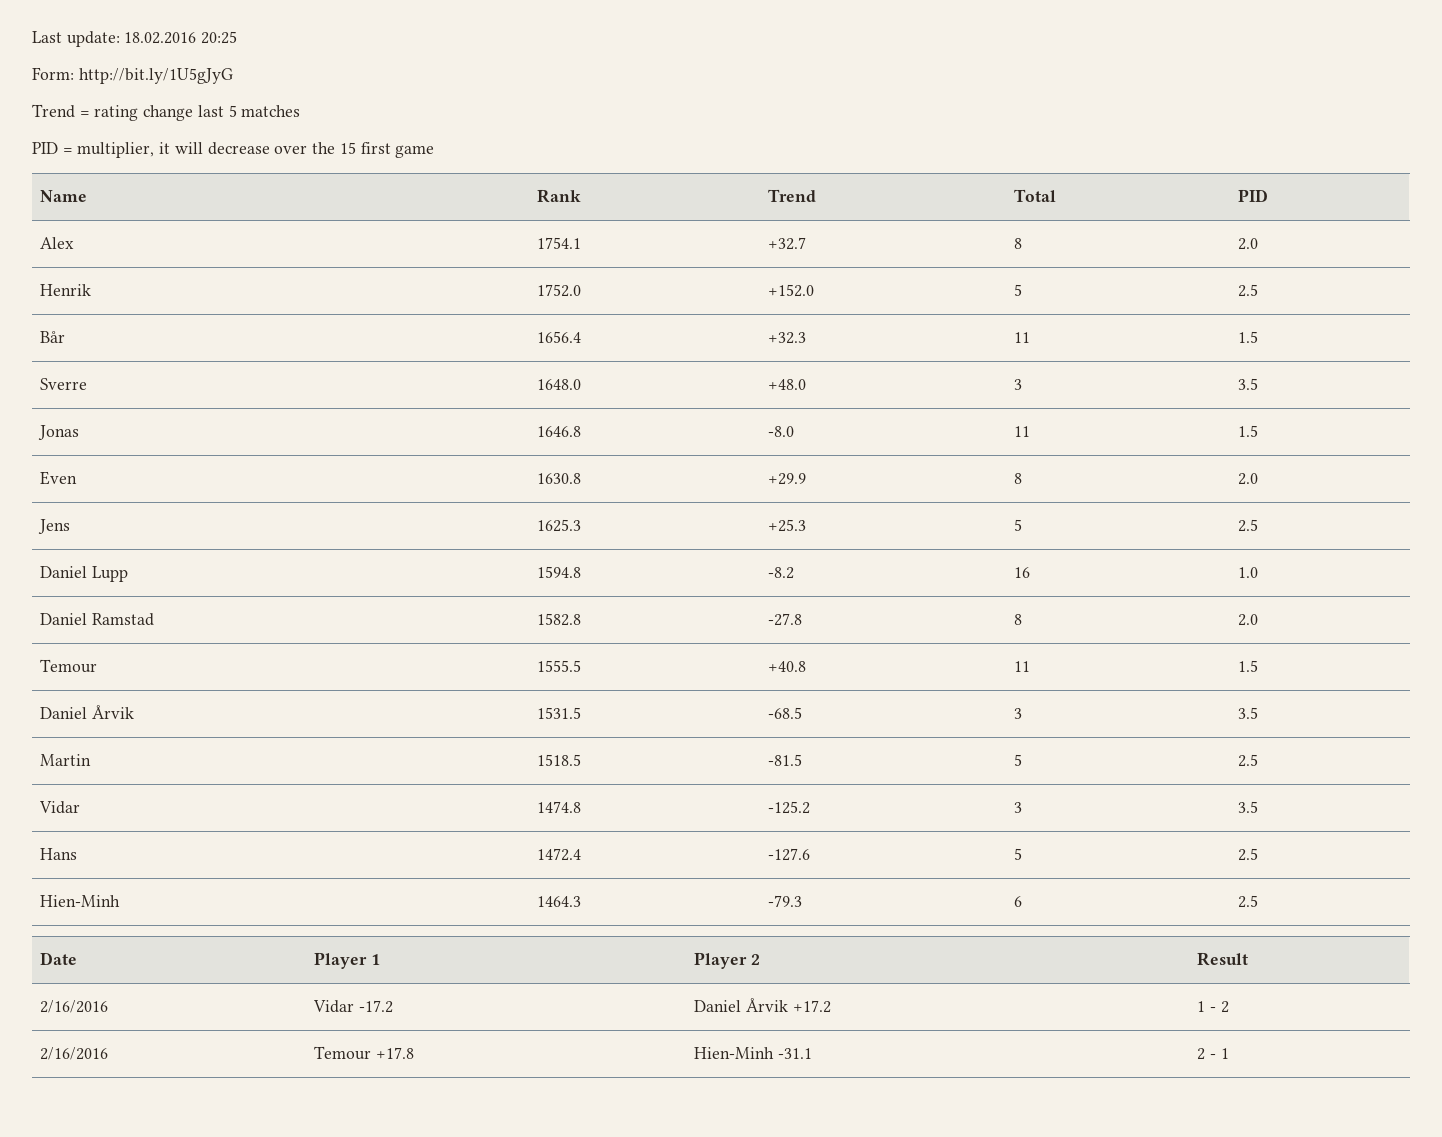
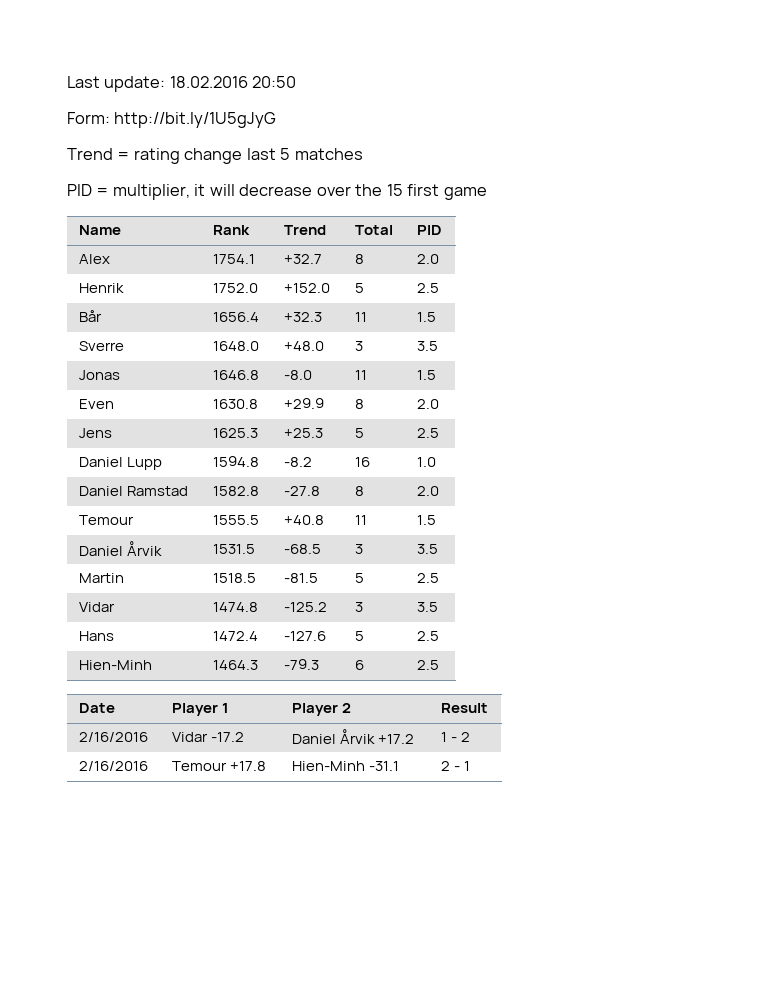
[201,31,238,44] 20:25 -> [252,76,297,88] 20:50

